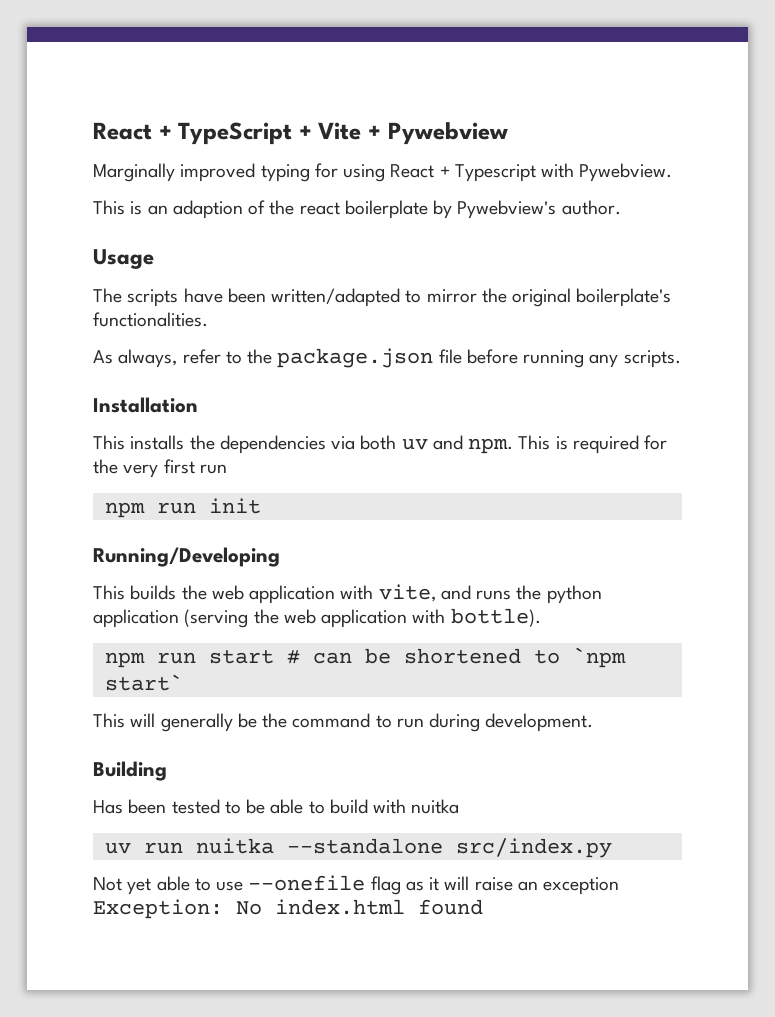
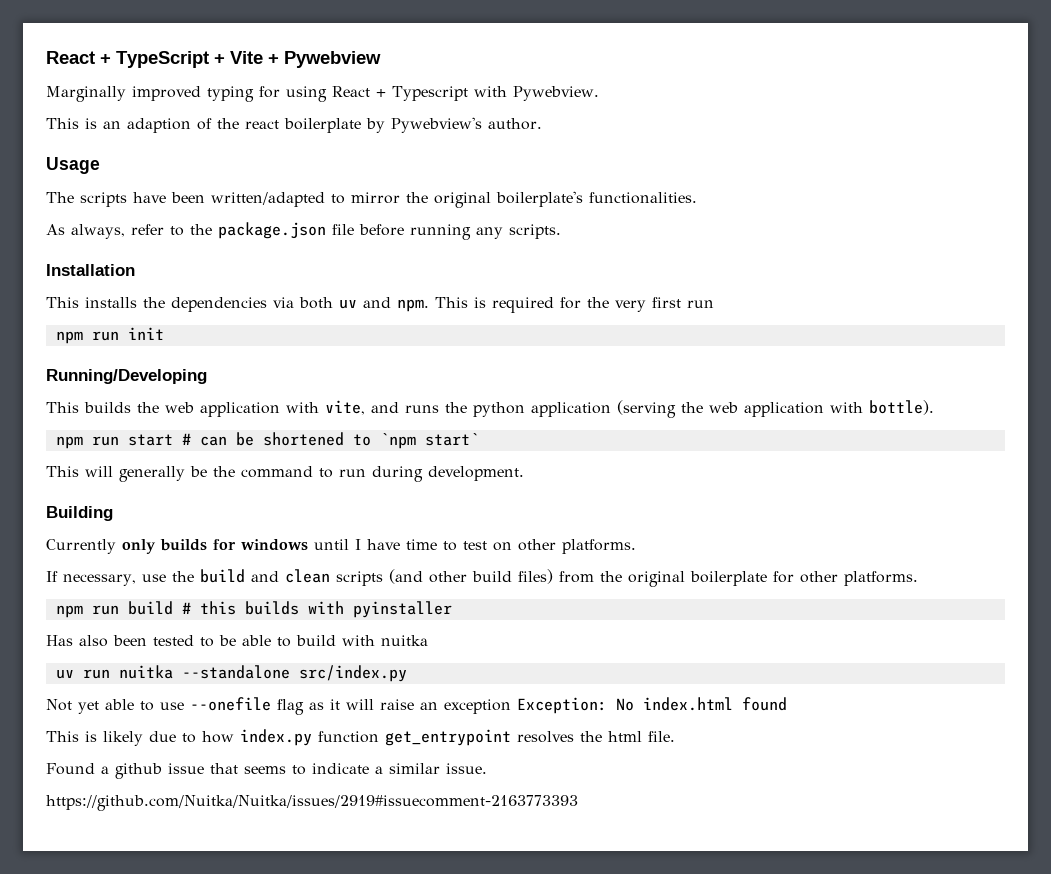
(167, 771) none -> [46,539,636,554] [46,569,918,587] [55,601,452,618] // Currently only builds for windows until I have time to test on other platforms. // If necessary, use the build and clean scripts (and other build files) from the original boilerplate for other platforms. // npm run build # this builds with pyinstaller
(123, 807) none -> [79,635,108,647] also
(483, 907) none -> [46,729,675,746] [46,763,487,779] [46,795,578,811] // This is likely due to how index.py function get_entrypoint resolves the html file. // Found a github issue that seems to indicate a similar issue. // https://github.com/Nuitka/Nuitka/issues/2919#issuecomment-2163773393

